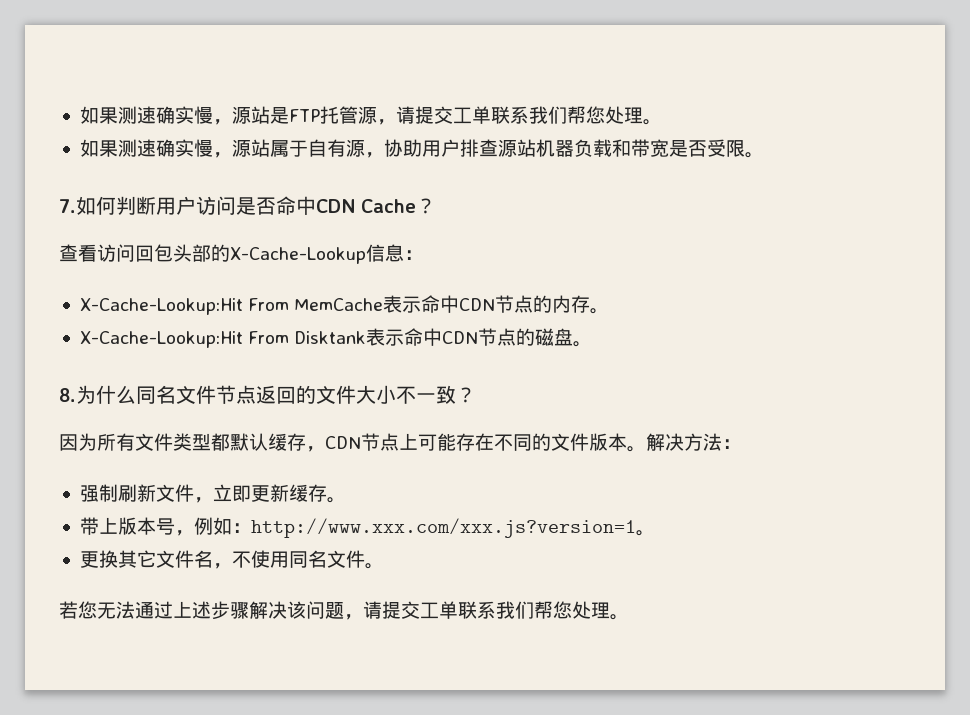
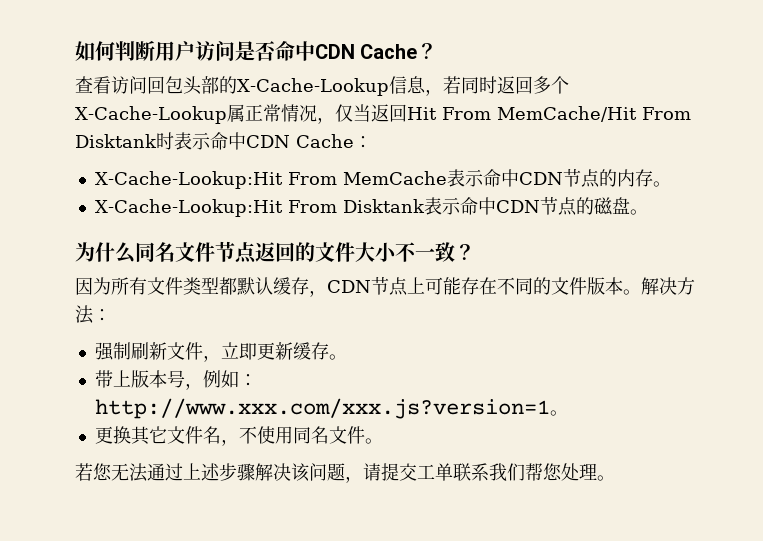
[79,106,662,125] [79,139,764,158] [59,196,96,215] 如果测速确实慢，源站是FTP托管源，请提交工单联系我们帮您处理。 // 如果测速确实慢，源站属于自有源，协助用户排查源站机器负载和带宽是否受限。 // 7.如 -> [75,41,95,61] 如
(404, 253) none -> [425,76,569,96] [75,104,691,124] [75,132,354,150] ，若同时返回多个X-Cache-Lookup属正常情况，仅当返回Hit From MemCache/Hit From Disktank时表示命中CDN Cache
[59,388,76,402] 8. -> (648, 212) none

